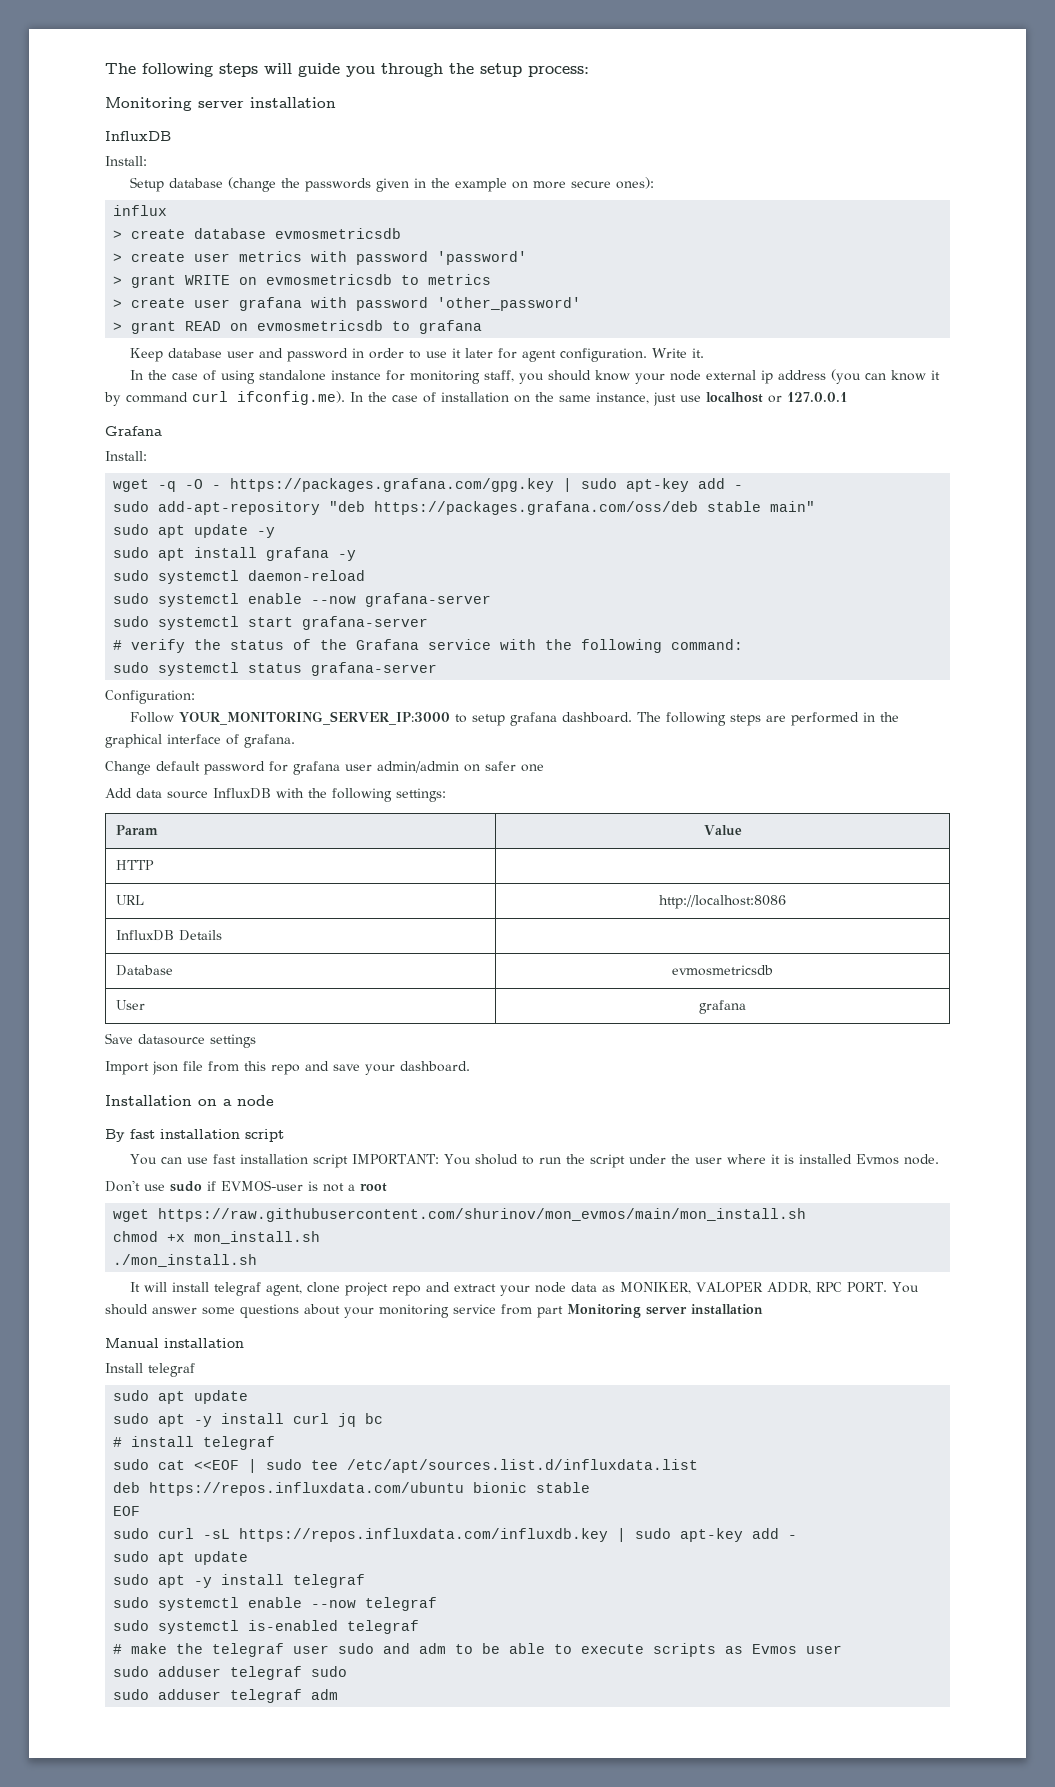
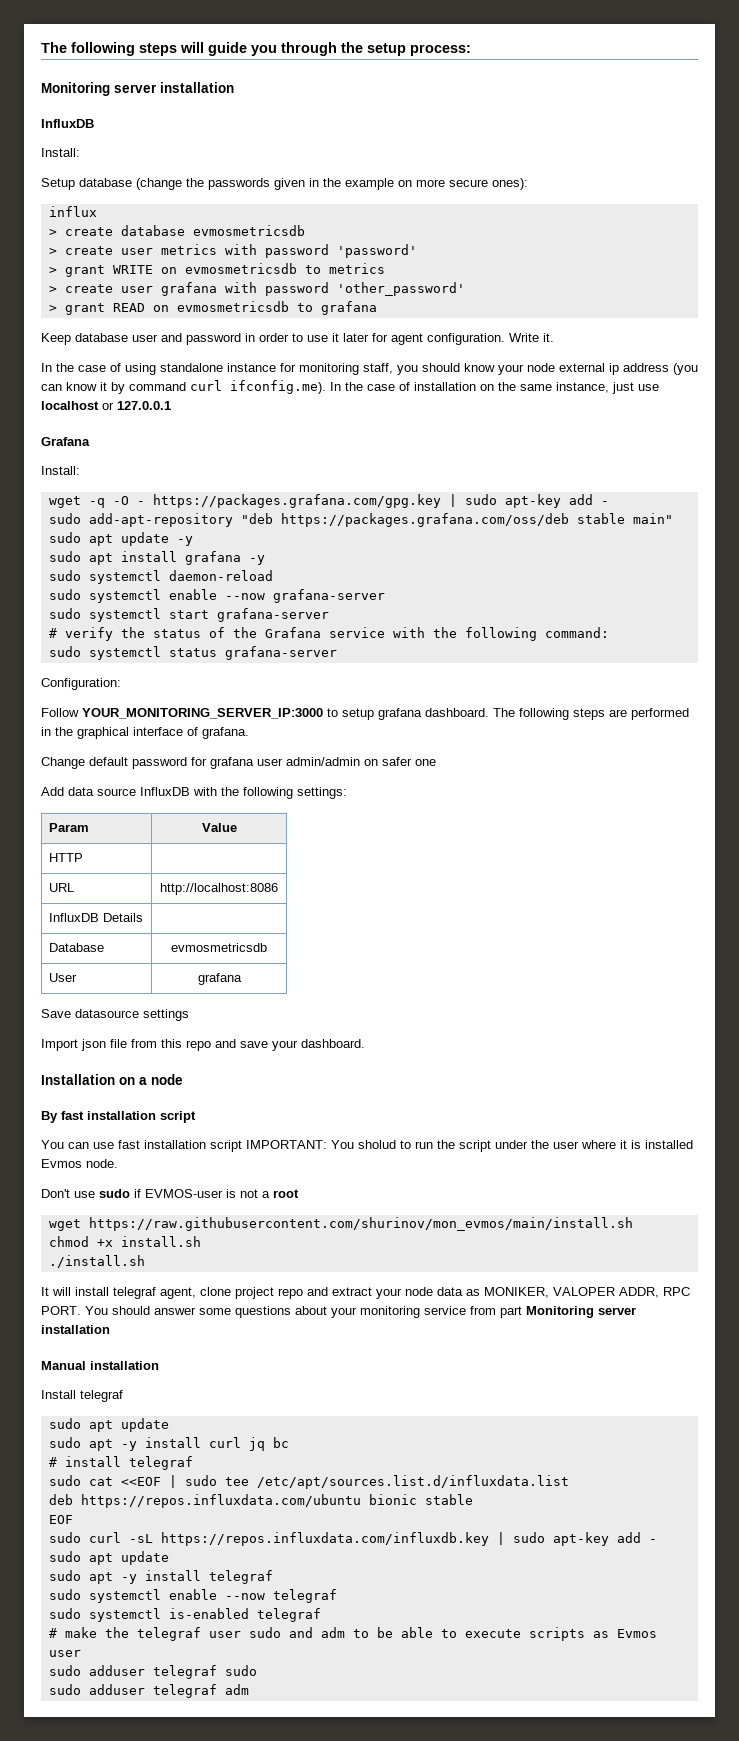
[158,1208,807,1222] https://raw.githubusercontent.com/shurinov/mon_evmos/main/mon_install.sh -> [88,1217,633,1231] https://raw.githubusercontent.com/shurinov/mon_evmos/main/install.sh
[194,1231,321,1244] [113,1254,258,1267] mon_install.sh // ./mon_install.sh -> [120,1236,201,1247] [48,1255,145,1268] install.sh // ./install.sh

